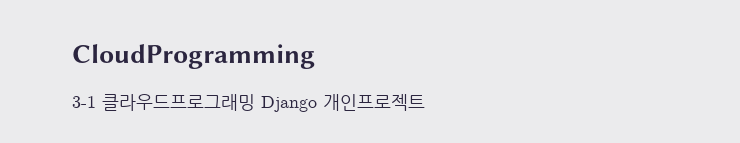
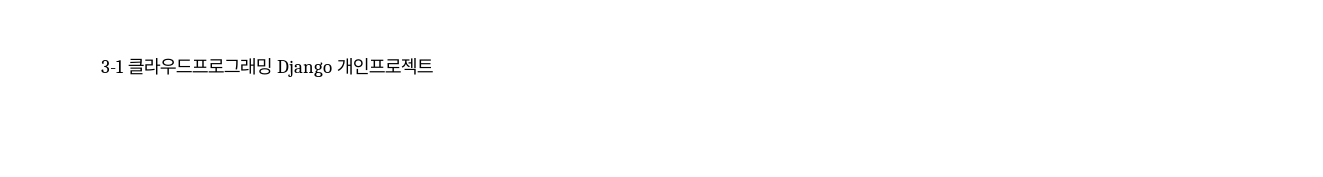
[72,44,315,69] CloudProgramming // -> (101, 66) none

